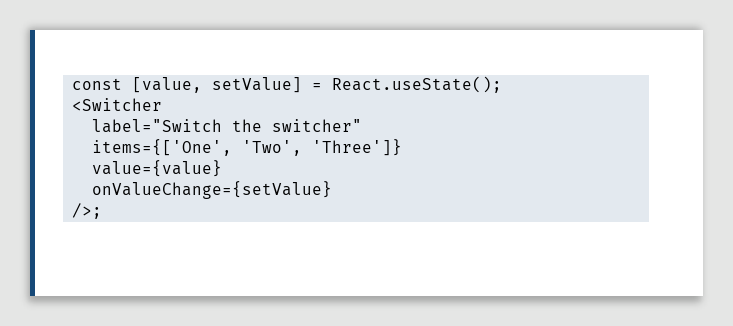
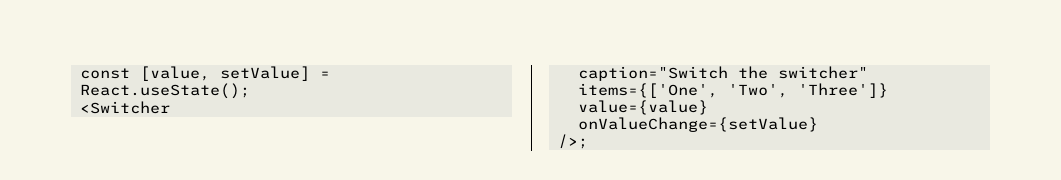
[92,119,222,133] label="Switch -> [577,66,728,81] caption="Switch

